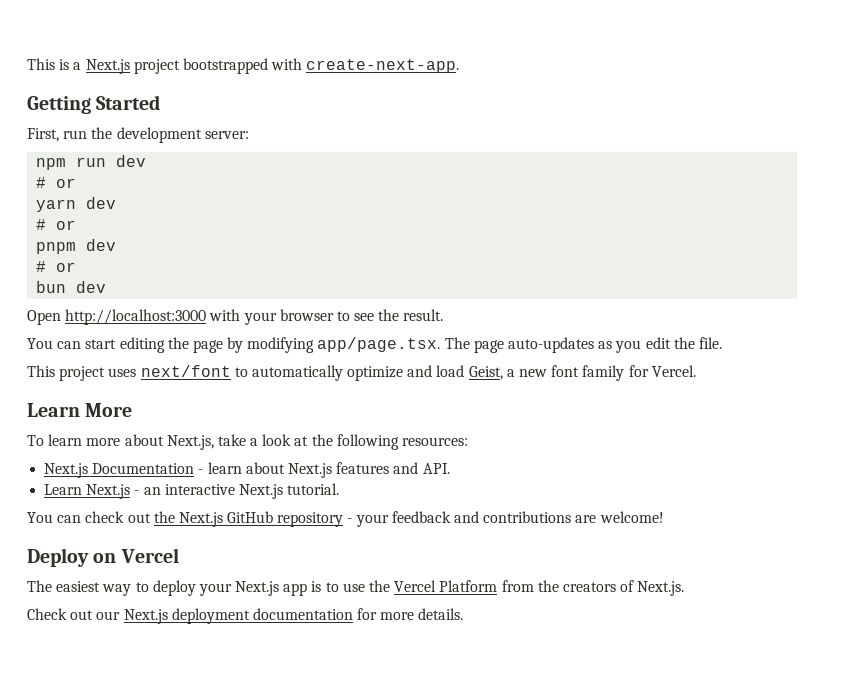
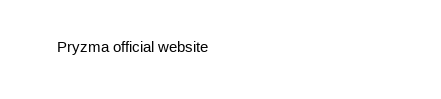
[27,58,460,74] [27,95,161,114] [27,127,249,143] [36,155,147,170] [36,177,77,188] [36,197,117,212] [36,219,77,230] [36,239,117,254] [36,261,77,272] [36,281,107,293] [27,309,444,325] [27,337,722,353] [27,365,696,381] [27,403,133,417] [27,434,469,450] [44,462,450,478] [44,483,340,499] [27,511,664,527] [27,548,179,567] [27,580,685,596] [27,608,464,624] This is a Next.js project bootstrapped with create-next-app. // Getting Started // First, run the development server: // npm run dev // # or // yarn dev // # or // pnpm dev // # or // bun dev // Open http://localhost:3000 with your browser to see the result. // You can start editing the page by modifying app/page.tsx. The page auto-updates as you edit the file. // This project uses next/font to automatically optimize and load Geist, a new font family for Vercel. // Learn More // To learn more about Next.js, take a look at the following resources: // Next.js Documentation - learn about Next.js features and API. // Learn Next.js - an interactive Next.js tutorial. // You can check out the Next.js GitHub repository - your feedback and contributions are welcome! // Deploy on Vercel // The easiest way to deploy your Next.js app is to use the Vercel Platform from the creators of Next.js. // Check out our Next.js deployment documentation for more details. -> [57,41,209,55] Pryzma official website

